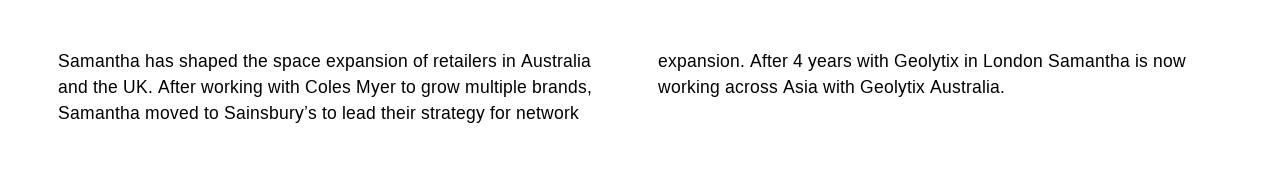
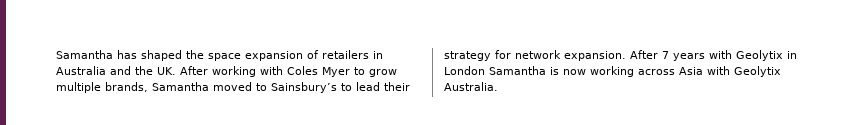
[793,54,803,67] 4 -> [662,51,669,59] 7

